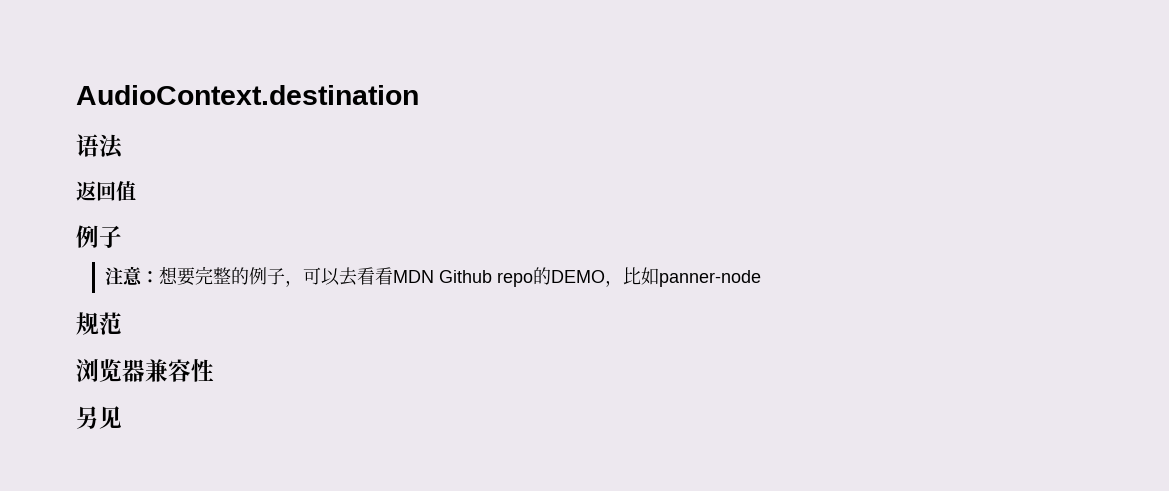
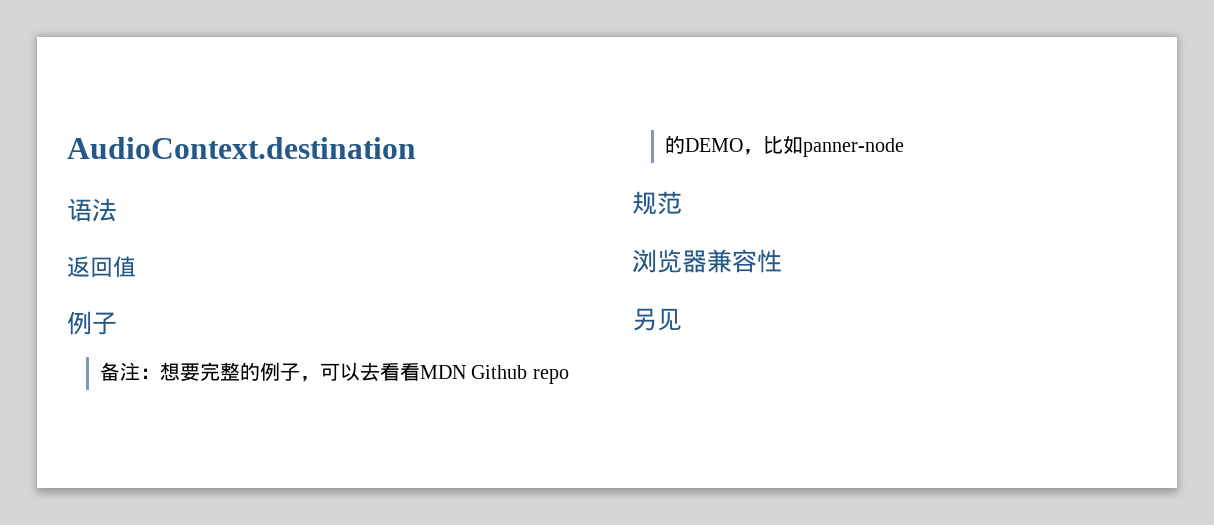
[105,266,143,286] 注意 -> [99,362,140,381] 备注

